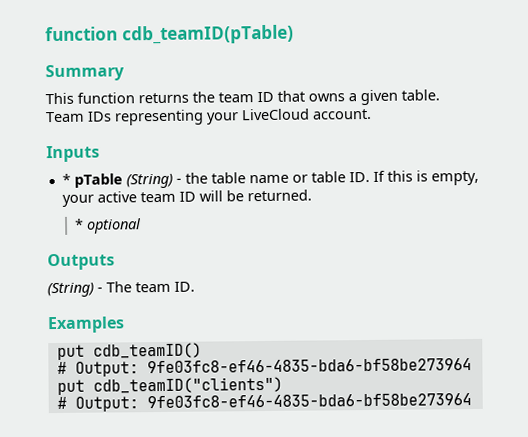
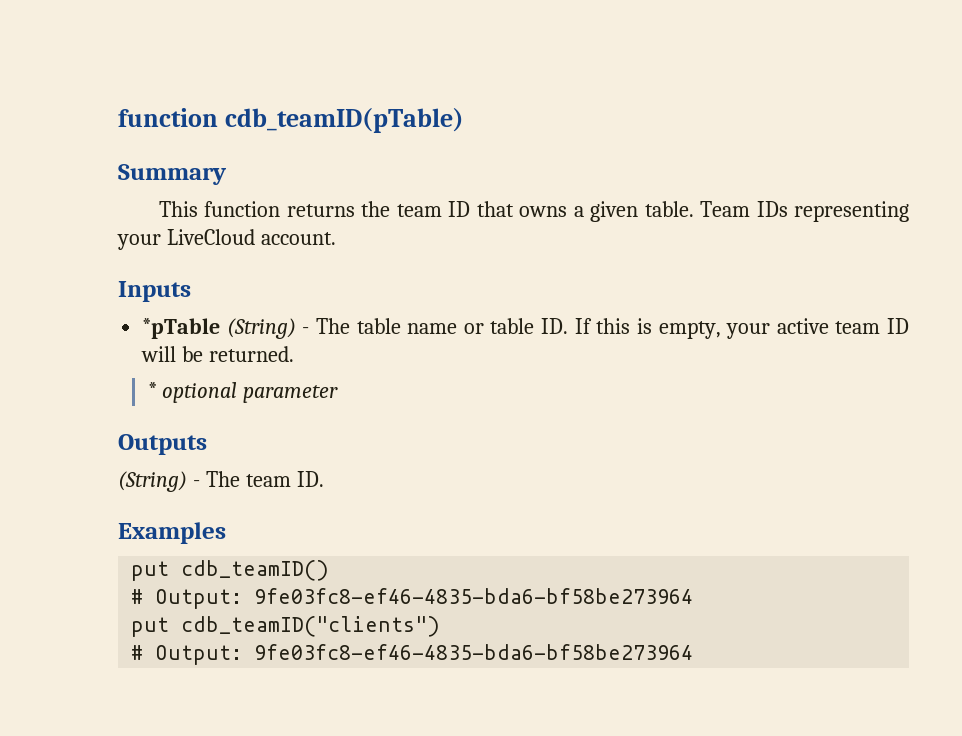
[61,172,208,189] * pTable (String) - the -> [142,318,351,339] *pTable (String) - The
(142, 226) none -> [243,385,339,403] parameter

